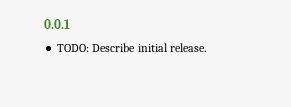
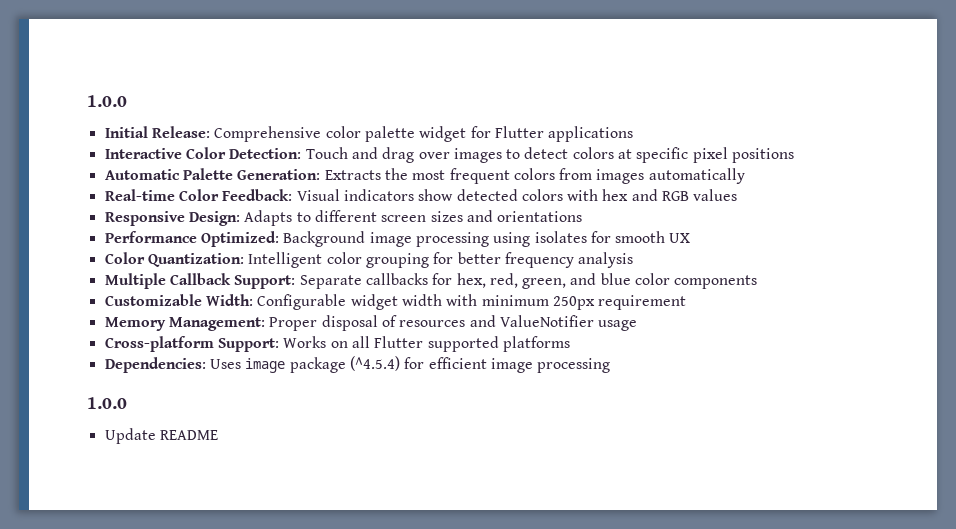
[44,19,70,29] [57,43,206,52] 0.0.1 // TODO: Describe initial release. -> [87,95,127,107] [104,126,634,142] [104,147,795,163] [104,168,745,184] [104,189,738,201] [104,210,583,226] [104,231,691,247] [104,252,634,268] [104,273,758,289] [104,294,687,310] [104,315,638,331] [104,336,570,352] [104,356,611,373] [87,397,127,409] [104,428,218,444] 1.0.0 // Initial Release: Comprehensive color palette widget for Flutter applications // Interactive Color Detection: Touch and drag over images to detect colors at specific pixel positions // Automatic Palette Generation: Extracts the most frequent colors from images automatically // Real-time Color Feedback: Visual indicators show detected colors with hex and RGB values // Responsive Design: Adapts to different screen sizes and orientations // Performance Optimized: Background image processing using isolates for smooth UX // Color Quantization: Intelligent color grouping for better frequency analysis // Multiple Callback Support: Separate callbacks for hex, red, green, and blue color components // Customizable Width: Configurable widget width with minimum 250px requirement // Memory Management: Proper disposal of resources and ValueNotifier usage // Cross-platform Support: Works on all Flutter supported platforms // Dependencies: Uses image package (^4.5.4) for efficient image processing // 1.0.0 // Update README

